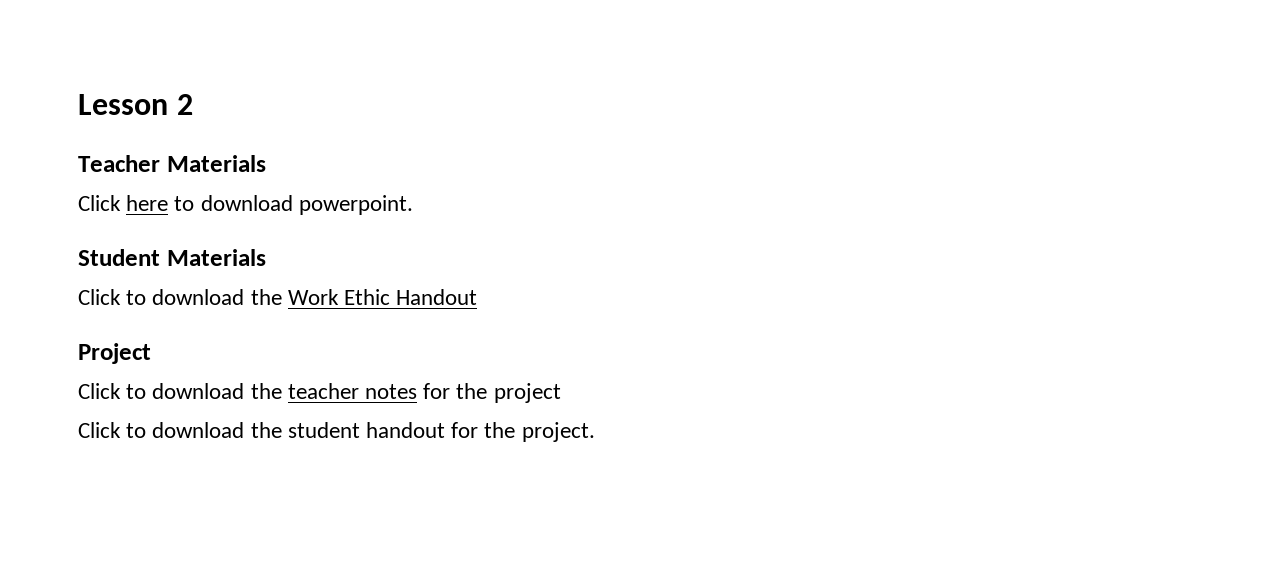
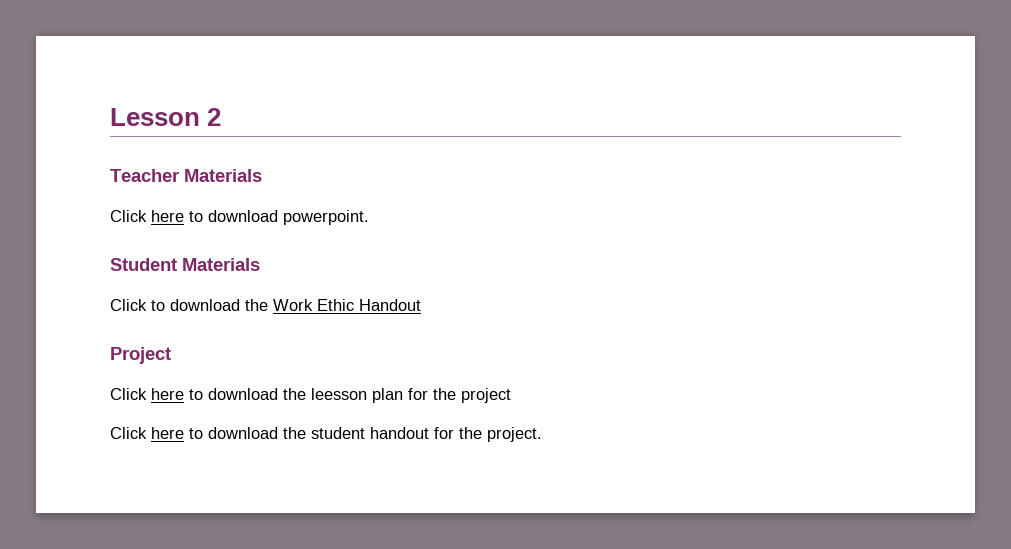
[126,383,418,399] to download the teacher notes -> [151,388,403,403] here to download the leesson plan
(121, 430) none -> [151,427,184,439] here

